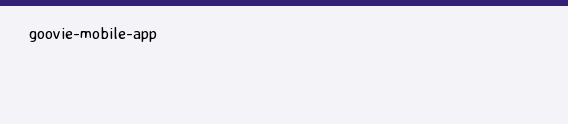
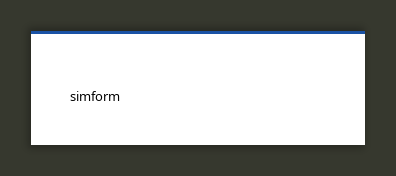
[29,27,157,42] goovie-mobile-app -> [70,91,120,101] simform

